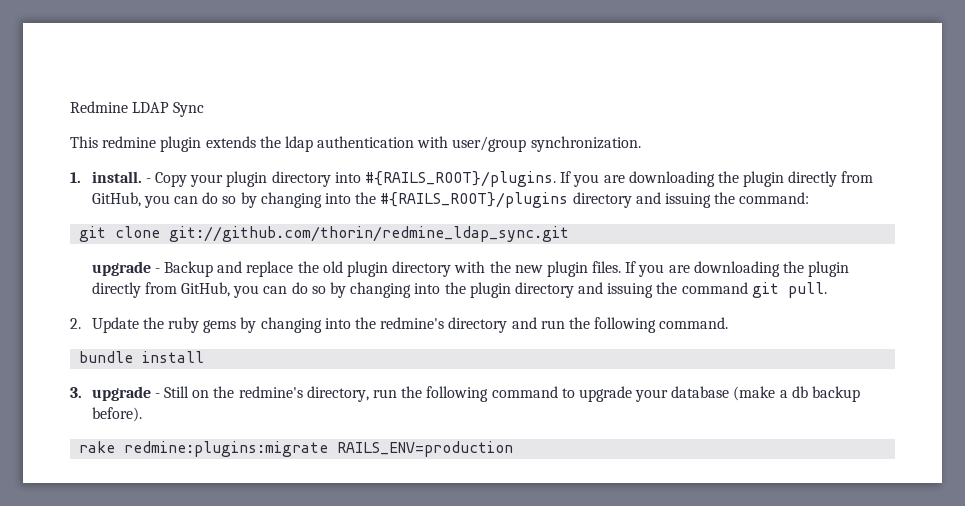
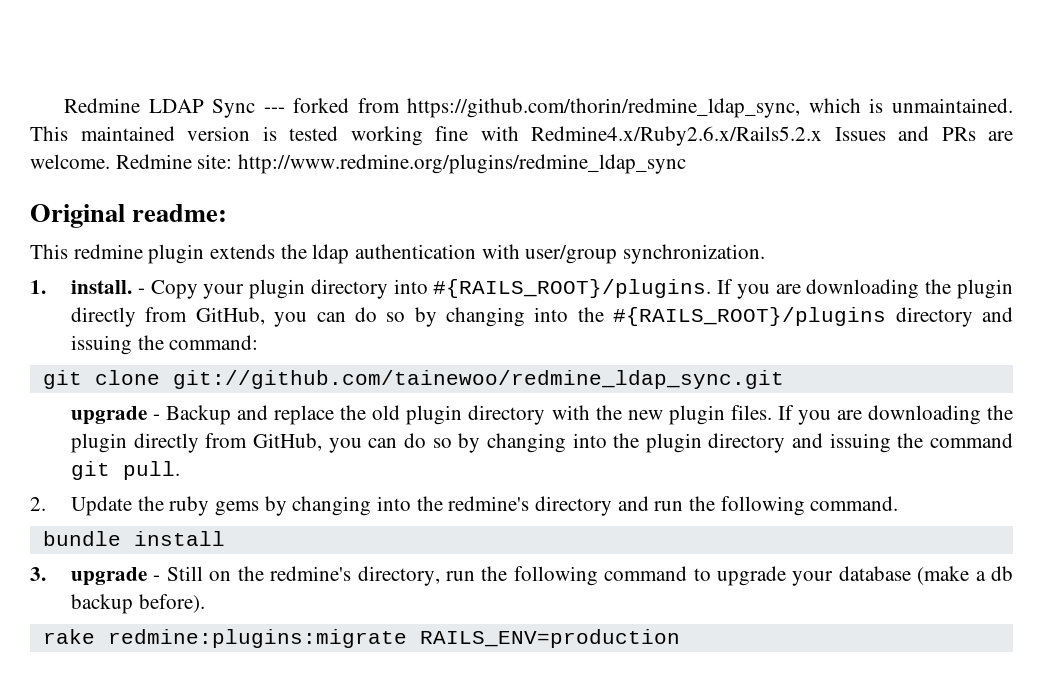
(205, 109) none -> [263,98,1014,118] [30,126,1013,146] [30,154,687,174] [30,204,228,228] --- forked from https://github.com/thorin/redmine_ldap_sync, which is unmaintained. This maintained version is tested working fine with Redmine4.x/Ruby2.6.x/Rails5.2.x Issues and PRs are welcome. Redmine site: http://www.redmine.org/plugins/redmine_ldap_sync // Original readme:
[169,226,570,242] git://github.com/thorin/redmine_ldap_sync.git -> [172,370,784,389] git://github.com/tainewoo/redmine_ldap_sync.git

